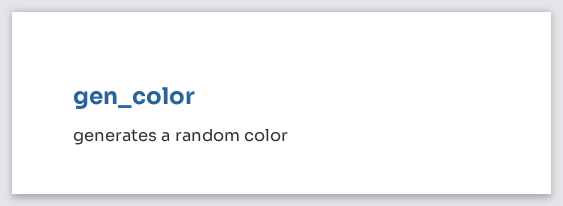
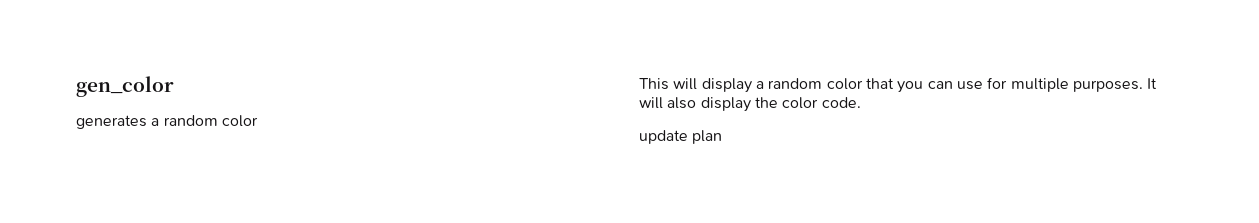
(289, 135) none -> [639,77,1158,93] [639,97,861,112] [639,130,723,144] // This will display a random color that you can use for multiple purposes. It will also display the color code. // update plan

